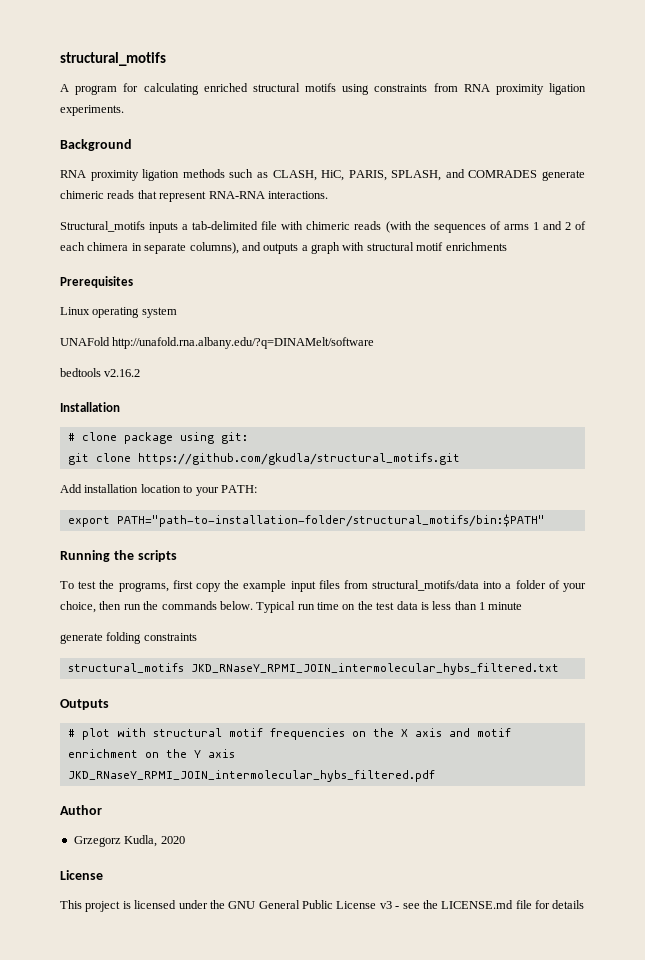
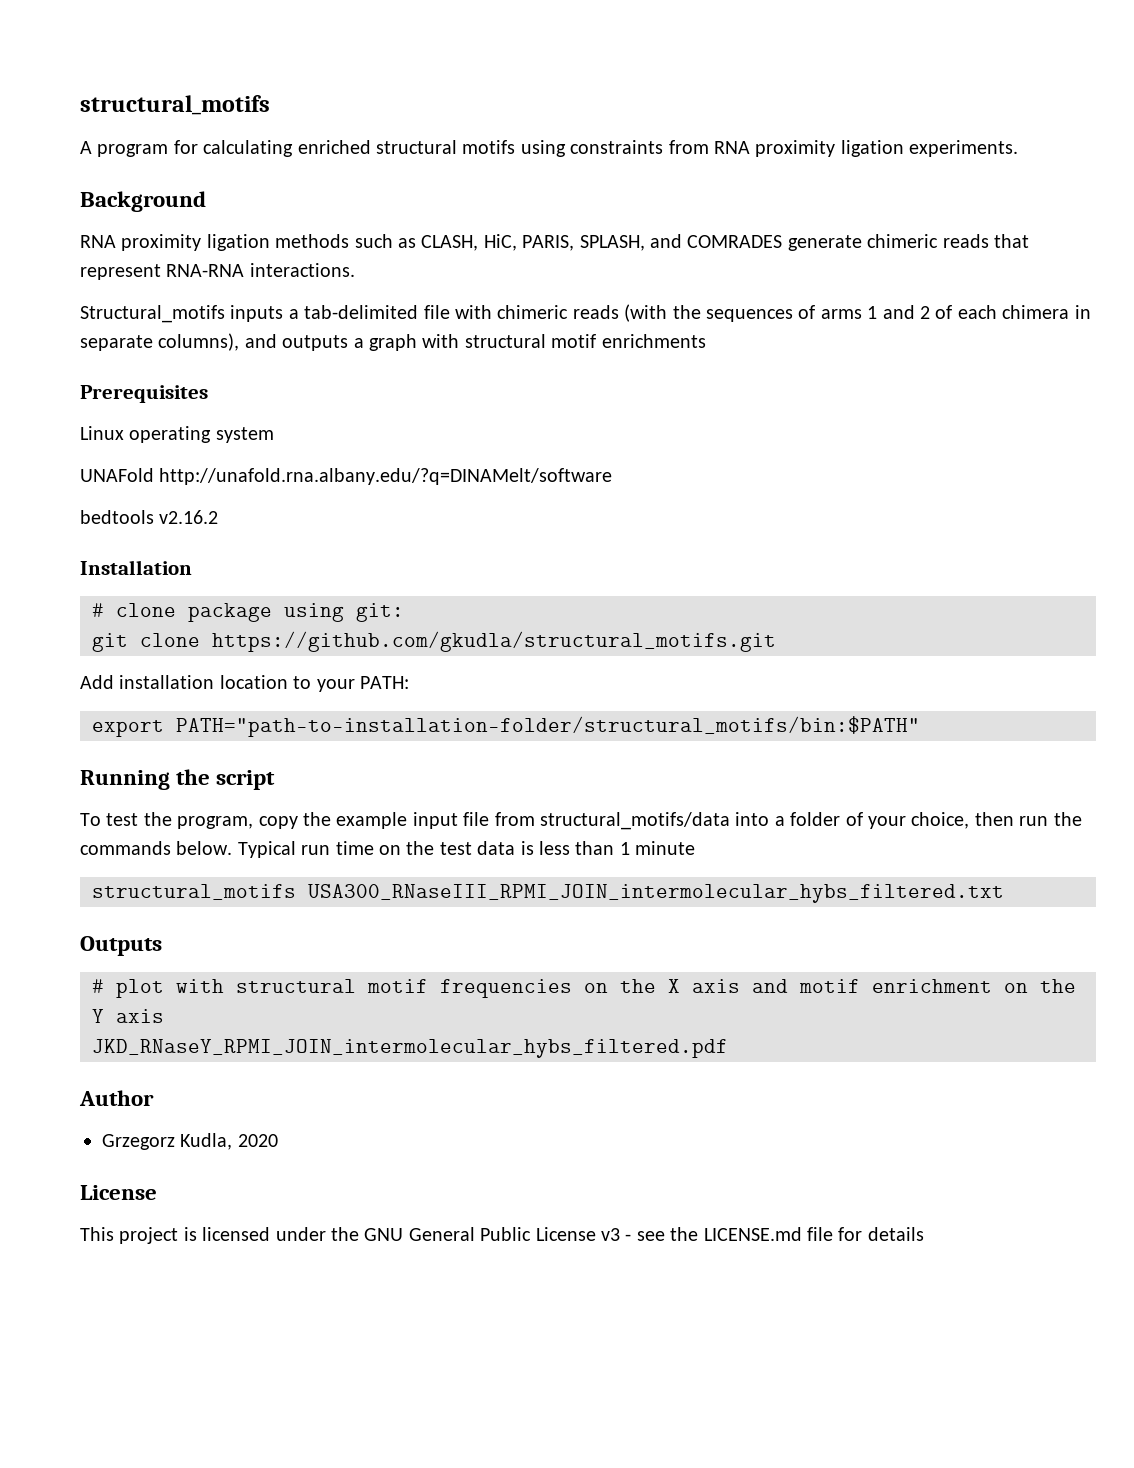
[137,550,177,562] scripts -> [216,770,276,790] script
[118,580,193,592] programs, first -> [177,816,254,829] program,
[318,580,340,589] files -> [463,812,490,826] file
[60,632,197,644] [67,663,559,675] // generate folding constraints // structural_motifs JKD_RNaseY_RPMI_JOIN_intermolecular_hybs_filtered.txt -> [92,884,1004,903] // structural_motifs USA300_RNaseIII_RPMI_JOIN_intermolecular_hybs_filtered.txt

